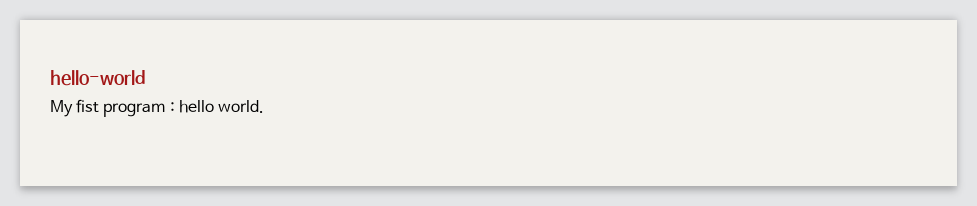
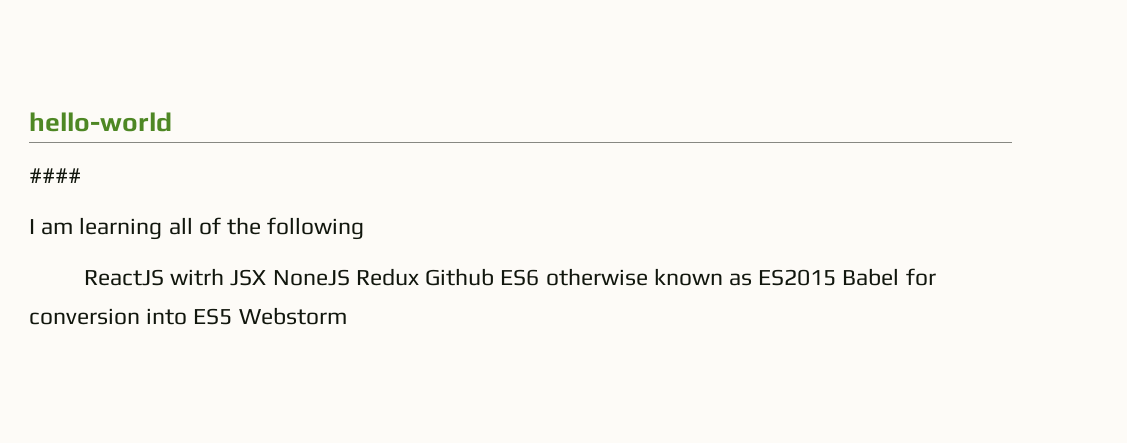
[50,99,264,117] My fist program : hello world. -> [29,168,81,183] [29,217,365,240] [84,268,936,286] [29,307,347,325] #### // I am learning all of the following // ReactJS witrh JSX NoneJS Redux Github ES6 otherwise known as ES2015 Babel for conversion into ES5 Webstorm

